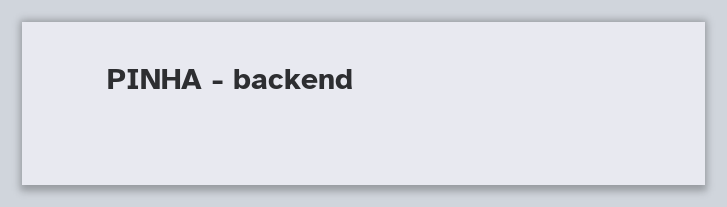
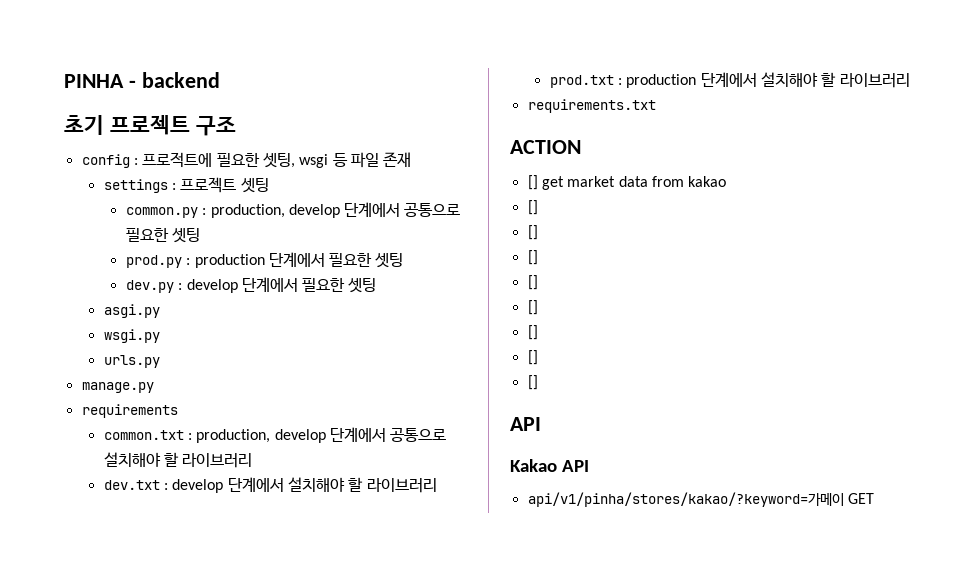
(353, 79) none -> [64,115,236,136] [81,152,412,168] [103,177,269,193] [125,202,461,218] [125,227,201,243] [125,252,404,268] [125,277,377,293] [103,304,160,318] [103,329,160,343] [103,355,160,368] [81,382,154,393] [81,404,178,418] [103,427,447,443] [103,452,253,468] [103,477,437,493] [549,72,910,88] [527,99,656,113] [510,140,581,154] [527,175,727,190] [527,200,538,215] [527,225,538,240] [527,250,538,265] [527,275,538,290] [527,300,538,315] [527,325,538,340] [527,350,538,365] [527,375,538,390] [510,417,541,431] [510,459,589,472] [527,492,874,507] // 초기 프로젝트 구조 // config : 프로적트에 필요한 셋팅, wsgi 등 파일 존재 // settings : 프로젝트 셋팅 // common.py : production, develop 단계에서 공통으로 필요한 셋팅 // prod.py : production 단계에서 필요한 셋팅 // dev.py : develop 단계에서 필요한 셋팅 // asgi.py // wsgi.py // urls.py // manage.py // requirements // common.txt : production, develop 단계에서 공통으로 설치해야 할 라이브러리 // dev.txt : develop 단계에서 설치해야 할 라이브러리 // prod.txt : production 단계에서 설치해야 할 라이브러리 // requirements.txt // ACTION // [] get market data from kakao // [] // [] // [] // [] // [] // [] // [] // [] // API // Kakao API // api/v1/pinha/stores/kakao/?keyword=가메이 GET

